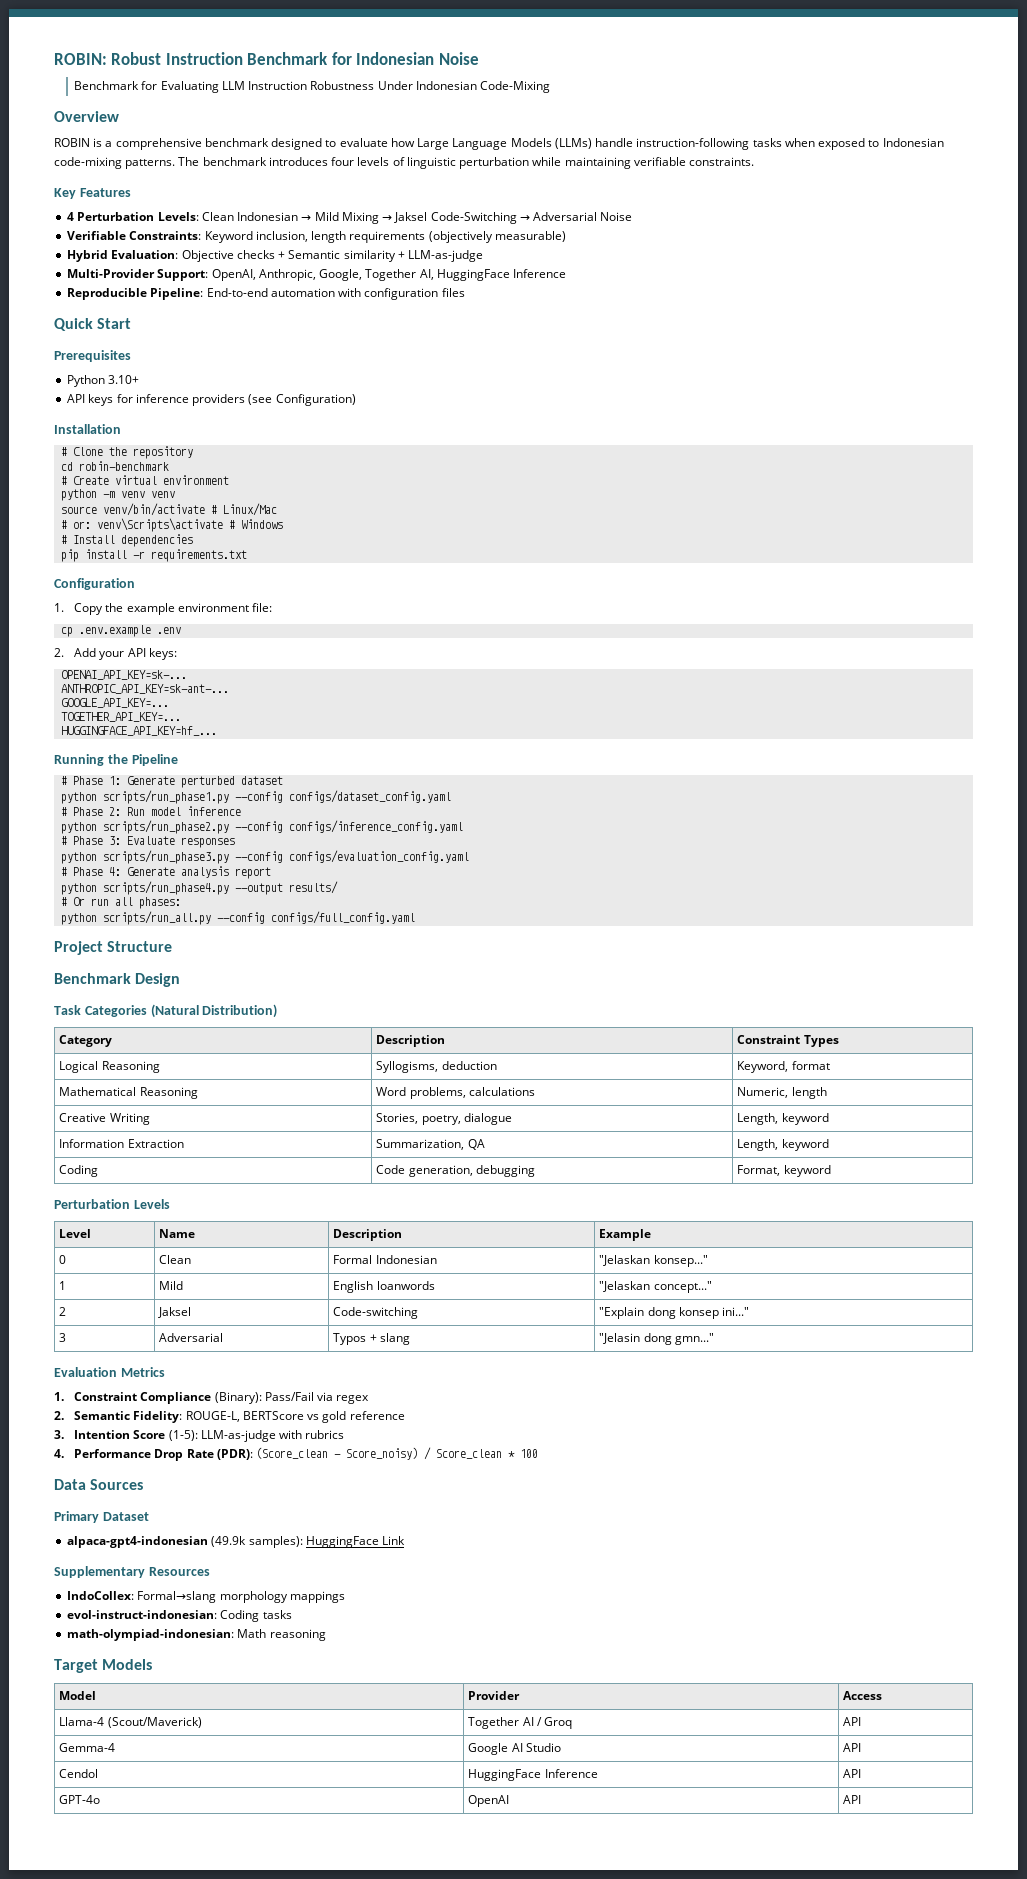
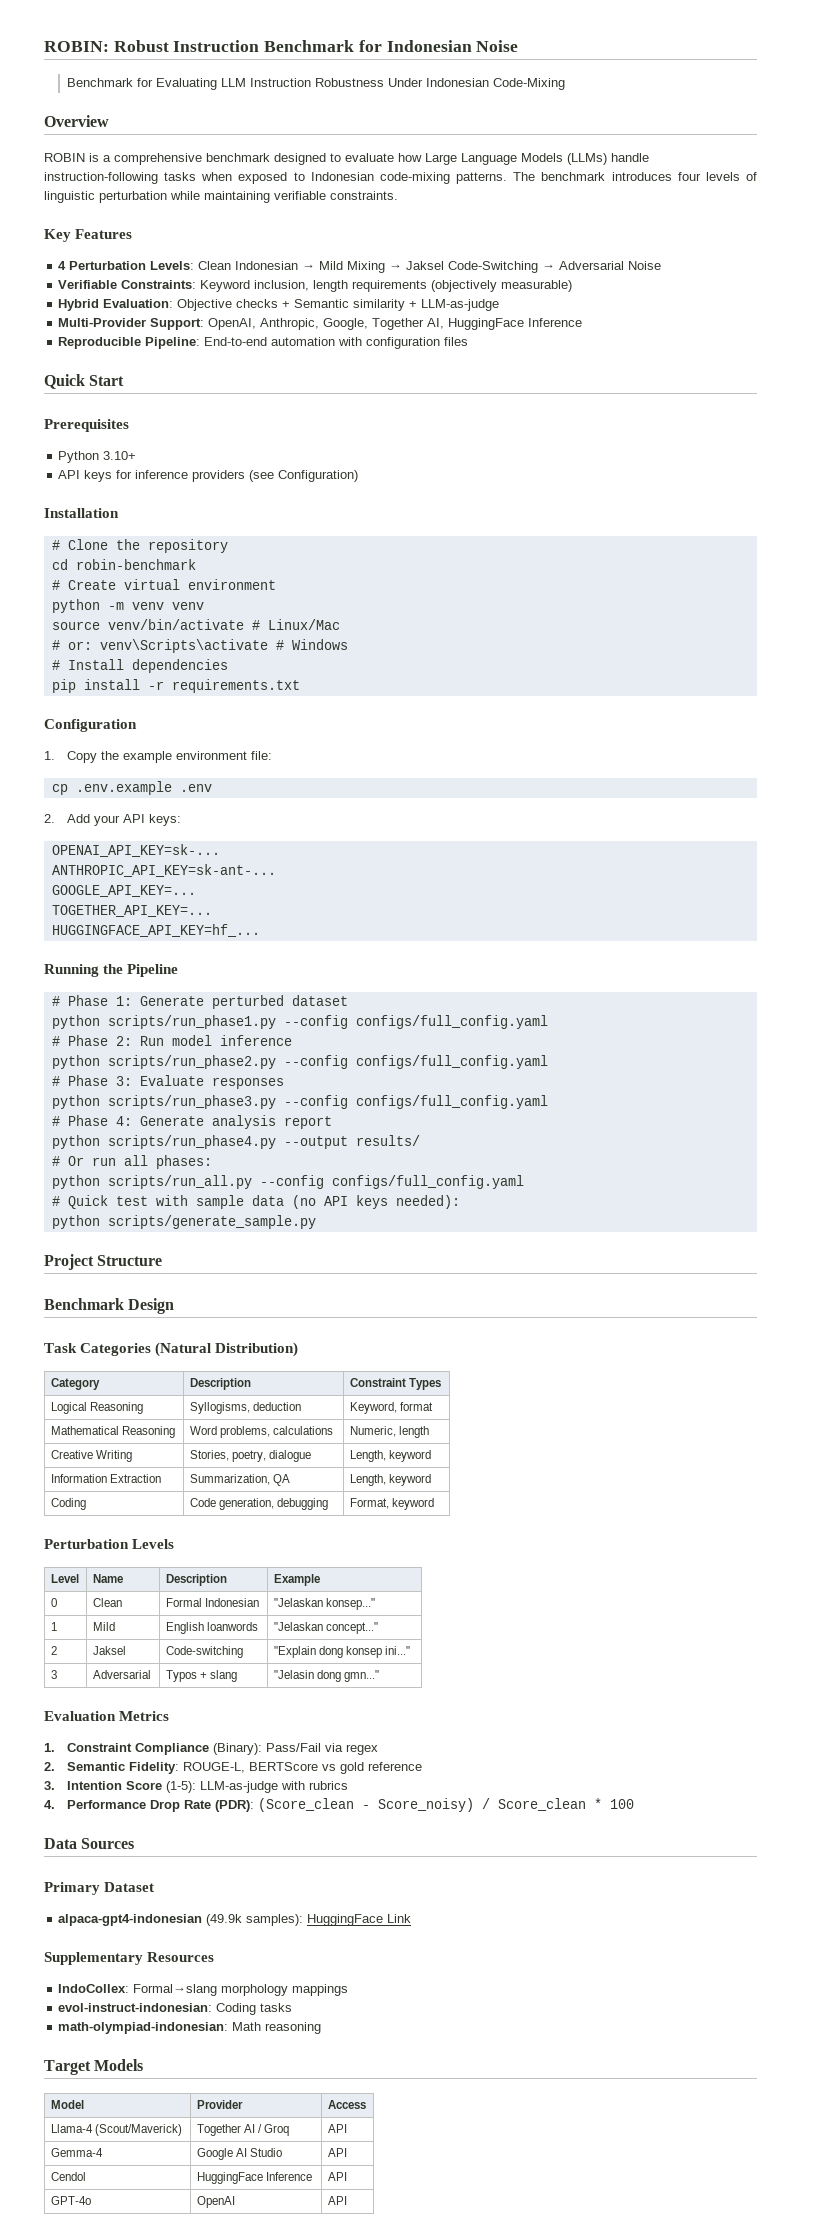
[289,790,452,803] configs/dataset_config.yaml -> [355,1015,548,1029] configs/full_config.yaml
[289,820,464,833] configs/inference_config.yaml -> [355,1055,548,1069] configs/full_config.yaml
[289,850,470,863] configs/evaluation_config.yaml -> [355,1095,548,1109] configs/full_config.yaml
(416, 917) none -> [51,1195,460,1209] [51,1215,316,1229] // # Quick test with sample data (no API keys needed): // python scripts/generate_sample.py

